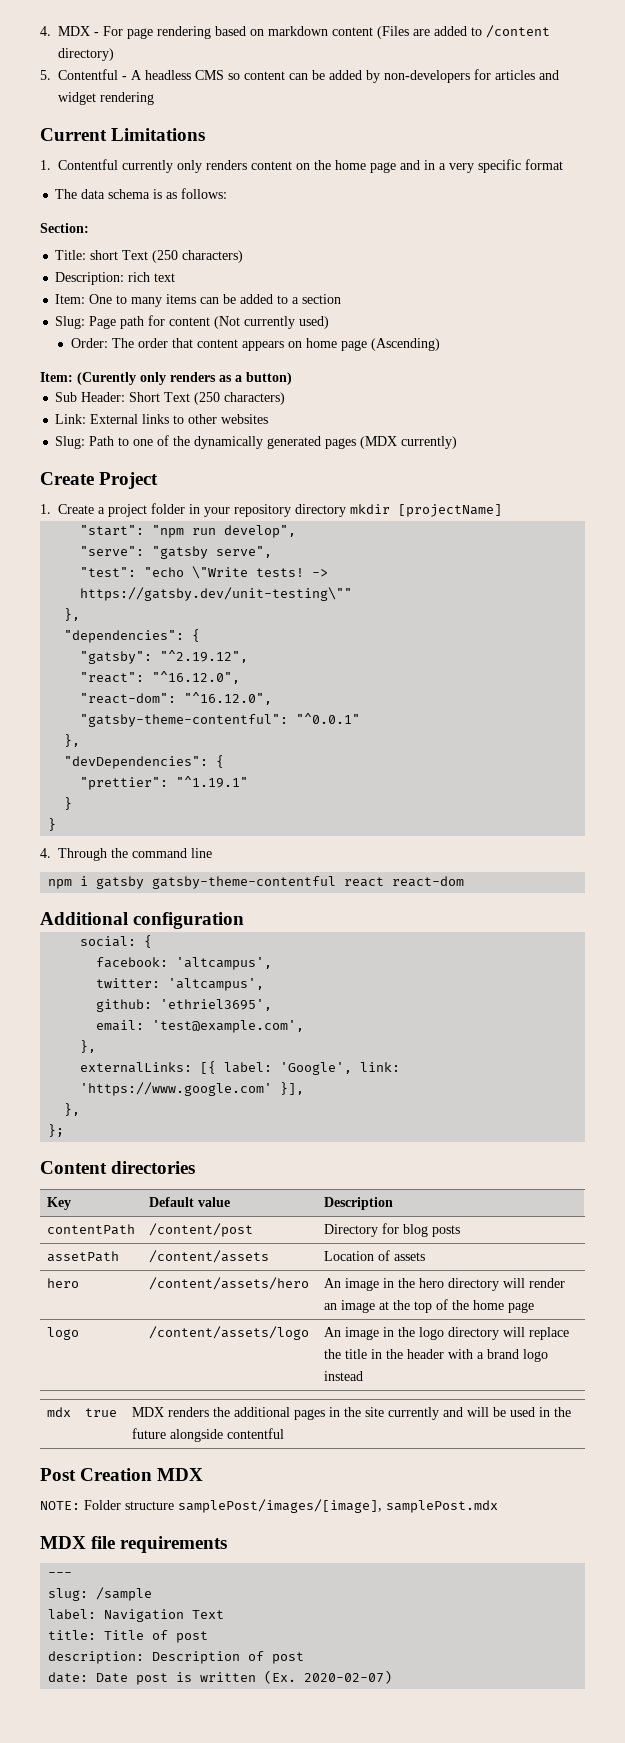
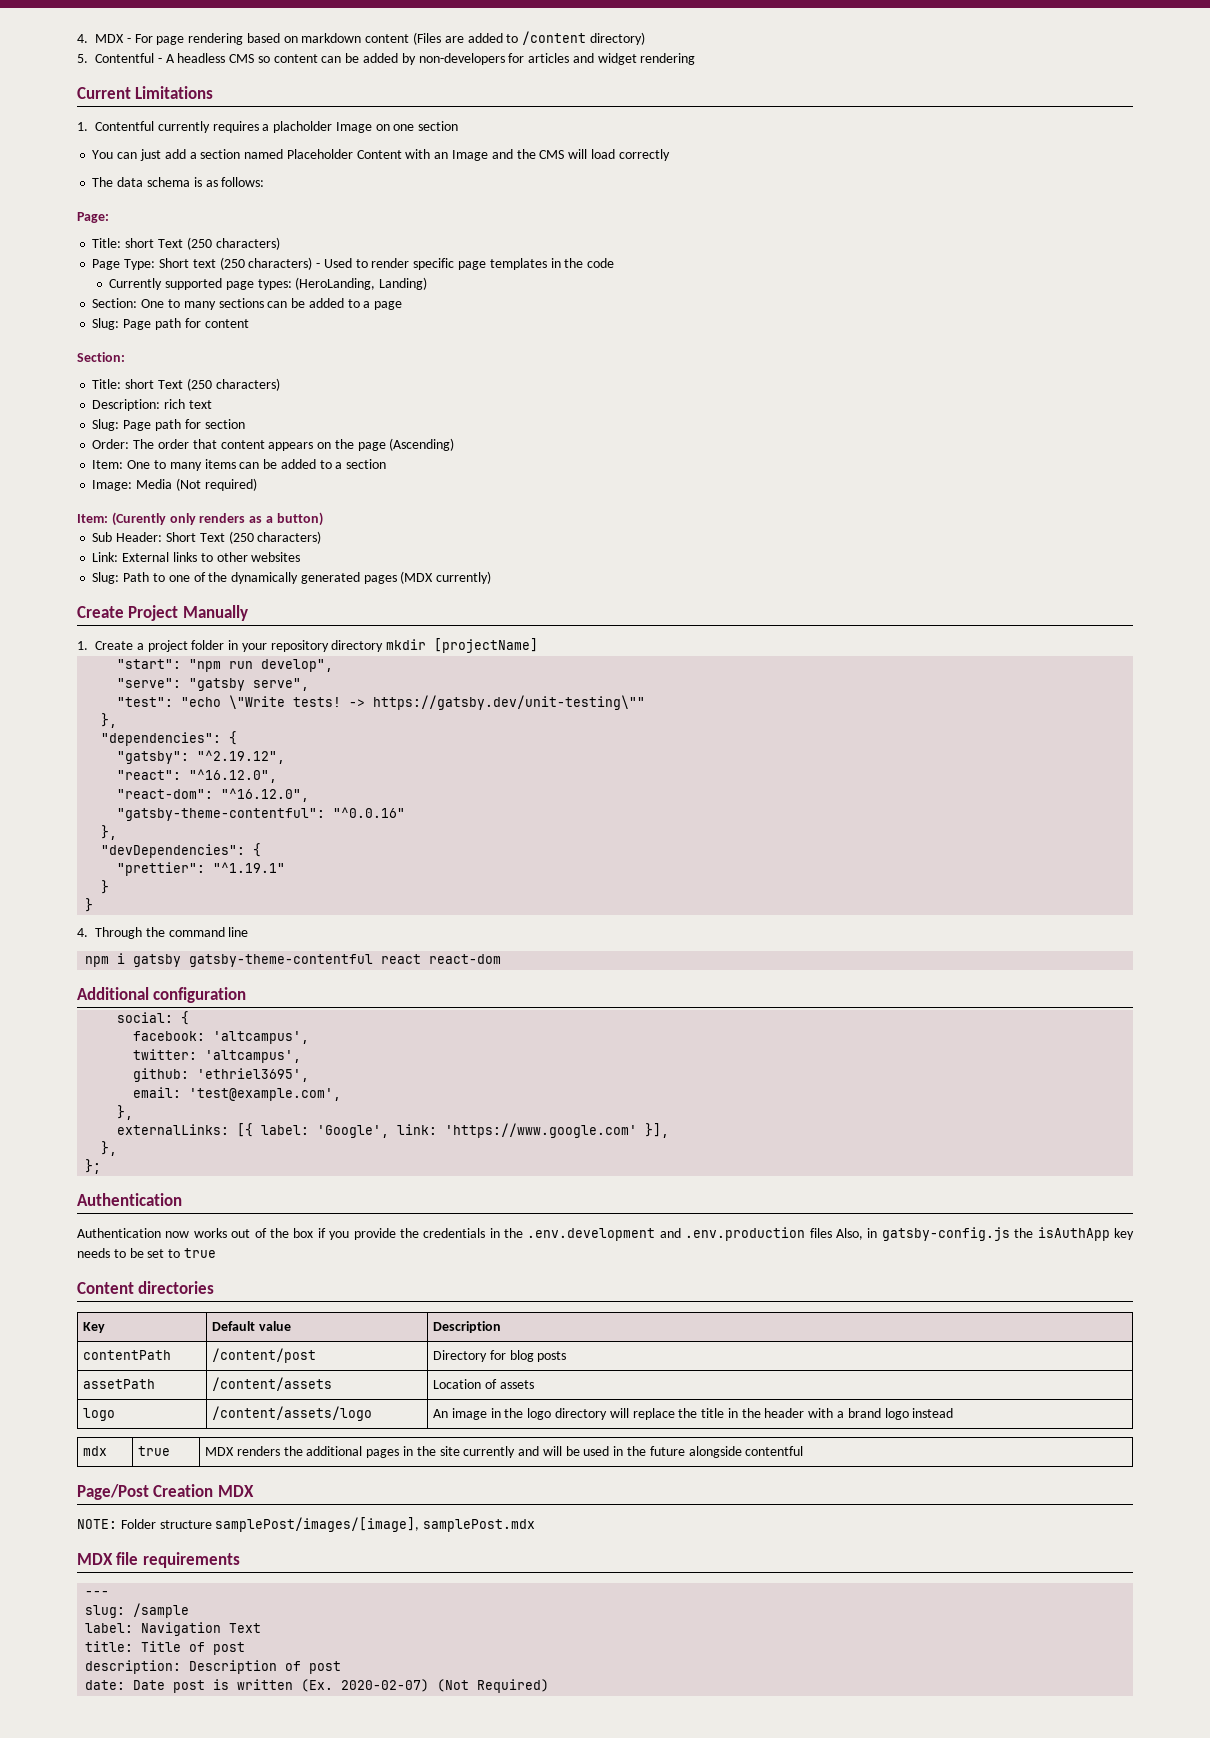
[177,159,563,173] only renders content on the home page and in a very specific format -> [212,121,459,133] [92,149,670,161] requires a placholder Image on one section // You can just add a section named Placeholder Content with an Image and the CMS will load correctly
(228, 193) none -> [77,212,109,223] [92,237,280,250] [92,257,615,270] [109,277,428,290] [92,298,403,310] [92,318,249,330] // Page: // Title: short Text (250 characters) // Page Type: Short text (250 characters) - Used to render specific page templates in the code // Currently supported page types: (HeroLanding, Landing) // Section: One to many sections can be added to a page // Slug: Page path for content
(176, 277) none -> [92,419,245,431] [92,438,455,451] // Slug: Page path for section // Order: The order that content appears on the page (Ascending)
[55,315,330,329] [70,338,440,351] Slug: Page path for content (Not currently used) // Order: The order that content appears on home page (Ascending) -> [92,478,257,491] Image: Media (Not required)
(159, 480) none -> [182,605,248,621] Manually
[296,713,361,724] "^0.0.1" -> [333,807,406,818] "^0.0.16"
(65, 1130) none -> [77,1193,182,1206] [77,1227,1134,1241] [77,1248,216,1258] // Authentication // Authentication now works out of the box if you provide the credentials in the .env.development and .env.production files Also, in gatsby-config.js the isAuthApp key needs to be set to true
[46,1278,79,1288] [148,1277,309,1290] [323,1278,565,1291] [323,1299,534,1313] // hero | /content/assets/hero | An image in the hero directory will render an image at the top of the home page -> (534, 1384) none
[40,1468,76,1481] Post -> [77,1484,149,1500] Page/Post
(393, 1677) none -> [437,1679,550,1693] (Not Required)

